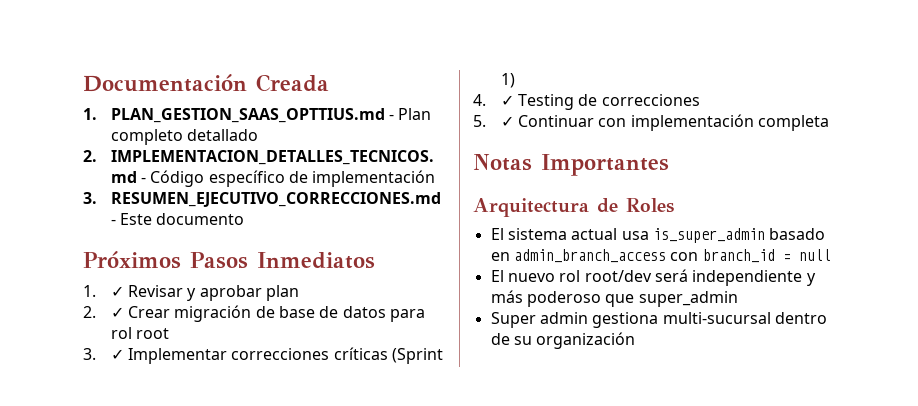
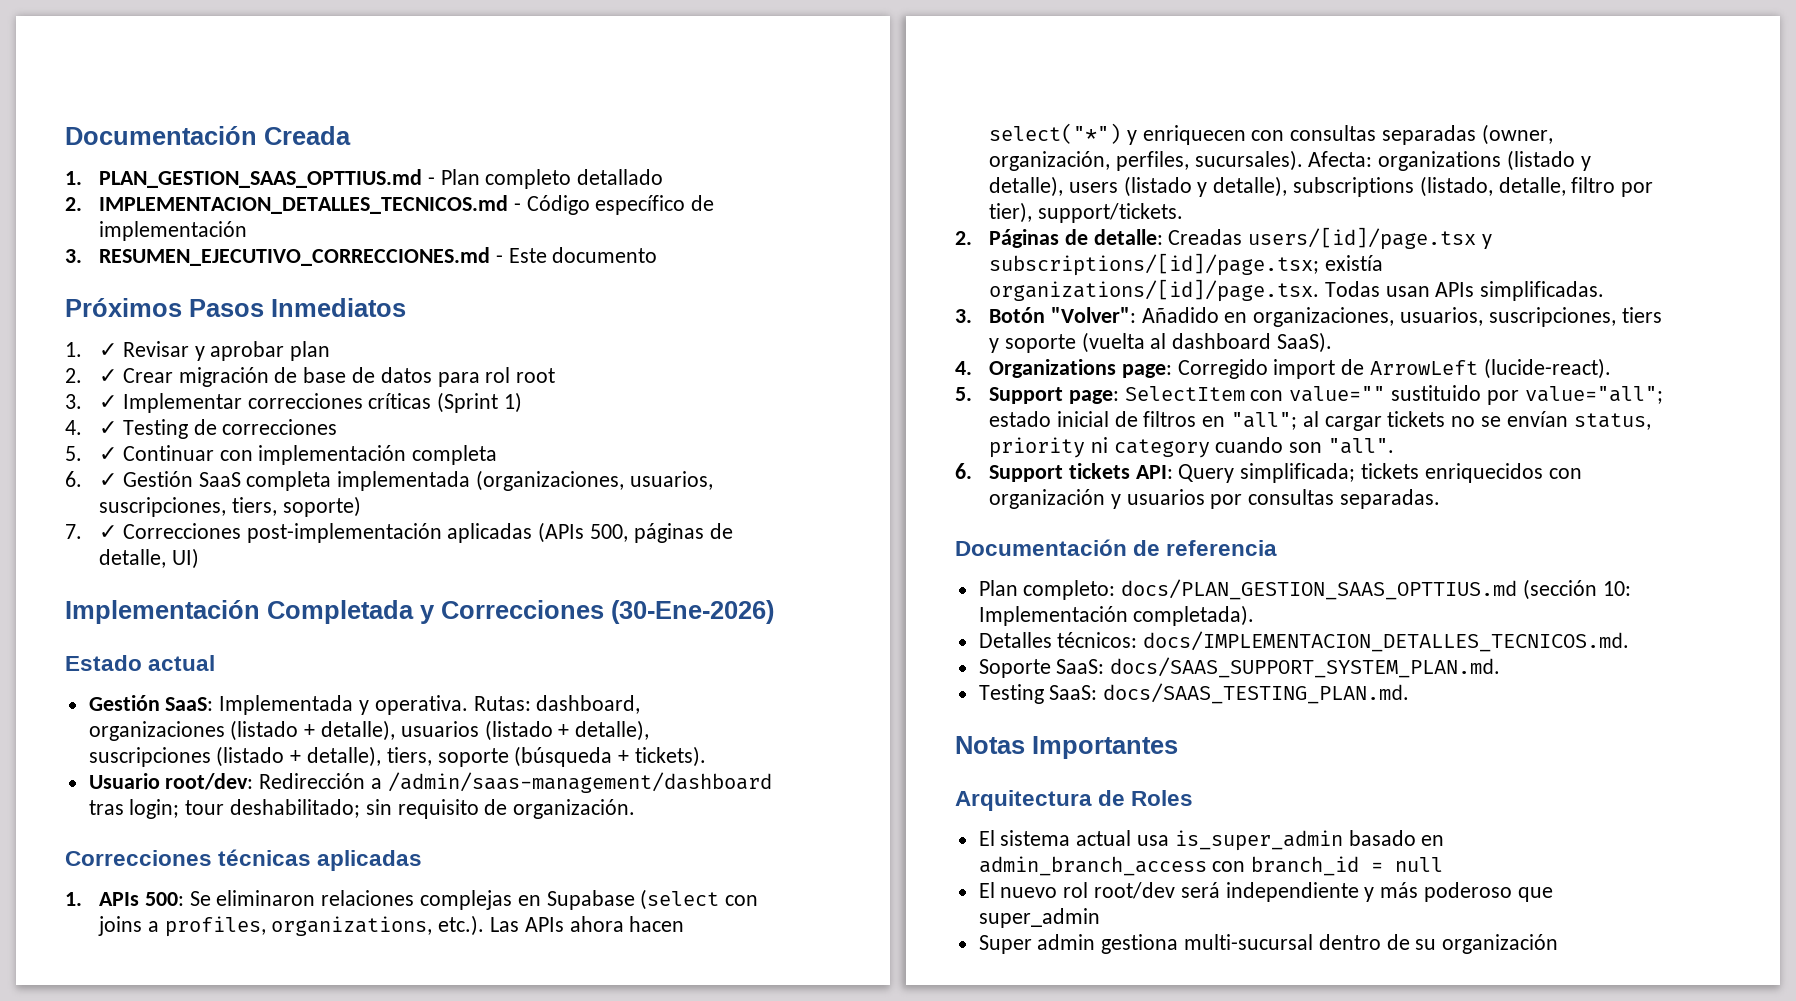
(830, 123) none -> [65,470,713,491] [98,496,361,517] [65,522,733,543] [98,548,199,569] [65,600,774,624] [65,655,216,671] [88,695,641,715] [88,720,650,741] [88,746,707,767] [88,772,772,793] [88,799,636,819] [65,849,423,871] [65,889,759,910] [97,915,685,937] [988,123,1553,145] [988,150,1591,171] [988,176,1654,197] [988,202,1183,223] [955,227,1492,250] [988,253,1383,276] [988,279,1605,302] [955,307,1662,327] [988,332,1332,353] [955,358,1611,379] [955,385,1663,405] [988,411,1651,431] [988,437,1394,458] [955,463,1582,483] [988,489,1440,509] [955,539,1278,556] [978,579,1631,600] [978,605,1255,626] [978,631,1630,652] [978,657,1501,678] [978,683,1410,704] // 6. ✓ Gestión SaaS completa implementada (organizaciones, usuarios, suscripciones, tiers, soporte) // 7. ✓ Correcciones post-implementación aplicadas (APIs 500, páginas de detalle, UI) // Implementación Completada y Correcciones (30-Ene-2026) // Estado actual // Gestión SaaS: Implementada y operativa. Rutas: dashboard, organizaciones (listado + detalle), usuarios (listado + detalle), suscripciones (listado + detalle), tiers, soporte (búsqueda + tickets). // Usuario root/dev: Redirección a /admin/saas-management/dashboard tras login; tour deshabilitado; sin requisito de organización. // Correcciones técnicas aplicadas // 1. APIs 500: Se eliminaron relaciones complejas en Supabase (select con joins a profiles, organizations, etc.). Las APIs ahora hacen select("*") y enriquecen con consultas separadas (owner, organización, perfiles, sucursales). Afecta: organizations (listado y detalle), users (listado y detalle), subscriptions (listado, detalle, filtro por tier), support/tickets. // 2. Páginas de detalle: Creadas users/[id]/page.tsx y subscriptions/[id]/page.tsx; existía organizations/[id]/page.tsx. Todas usan APIs simplificadas. // 3. Botón "Volver": Añadido en organizaciones, usuarios, suscripciones, tiers y soporte (vuelta al dashboard SaaS). // 4. Organizations page: Corregido import de ArrowLeft (lucide-react). // 5. Support page: SelectItem con value="" sustituido por value="all"; estado inicial de filtros en "all"; al cargar tickets no se envían status, priority ni category cuando son "all". // 6. Support tickets API: Query simplificada; tickets enriquecidos con organización y usuarios por consultas separadas. // Documentación de referencia // Plan completo: docs/PLAN_GESTION_SAAS_OPTTIUS.md (sección 10: Implementación completada). // Detalles técnicos: docs/IMPLEMENTACION_DETALLES_TECNICOS.md. // Soporte SaaS: docs/SAAS_SUPPORT_SYSTEM_PLAN.md. // Testing SaaS: docs/SAAS_TESTING_PLAN.md.

